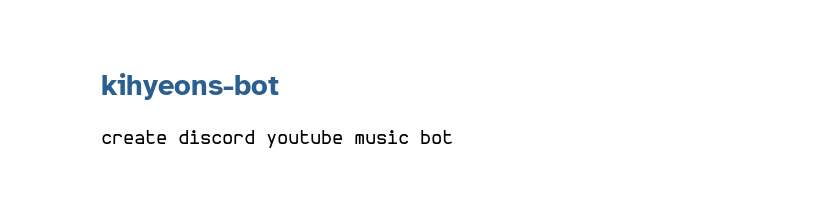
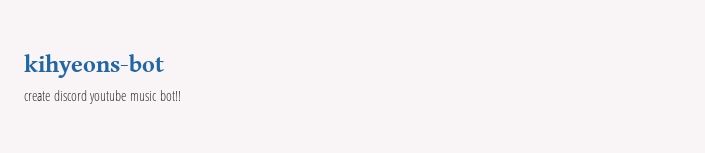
[420,130,453,144] bot -> [159,90,181,101] bot!!

